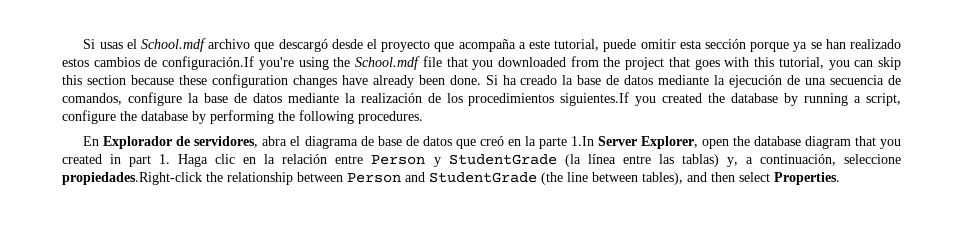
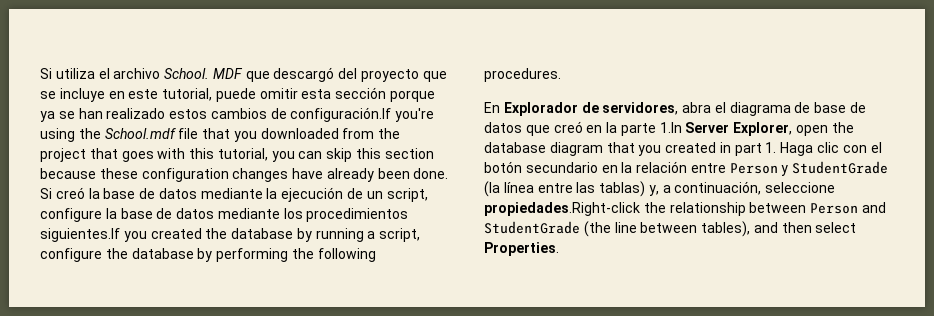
[83,38,526,52] Si usas el School.mdf archivo que descargó desde el proyecto que acompaña a -> [40,67,447,82] [40,88,125,102] Si utiliza el archivo School. MDF que descargó del proyecto que se incluye en
[502,75,558,85] ha creado -> [55,187,85,199] creó
[805,75,901,85] [62,93,122,105] una secuencia de comandos, -> [366,188,428,202] un script,
[344,93,441,103] la realización de -> (280, 213) none
(236, 159) none -> [842,142,882,153] [484,161,598,173] con el botón secundario

